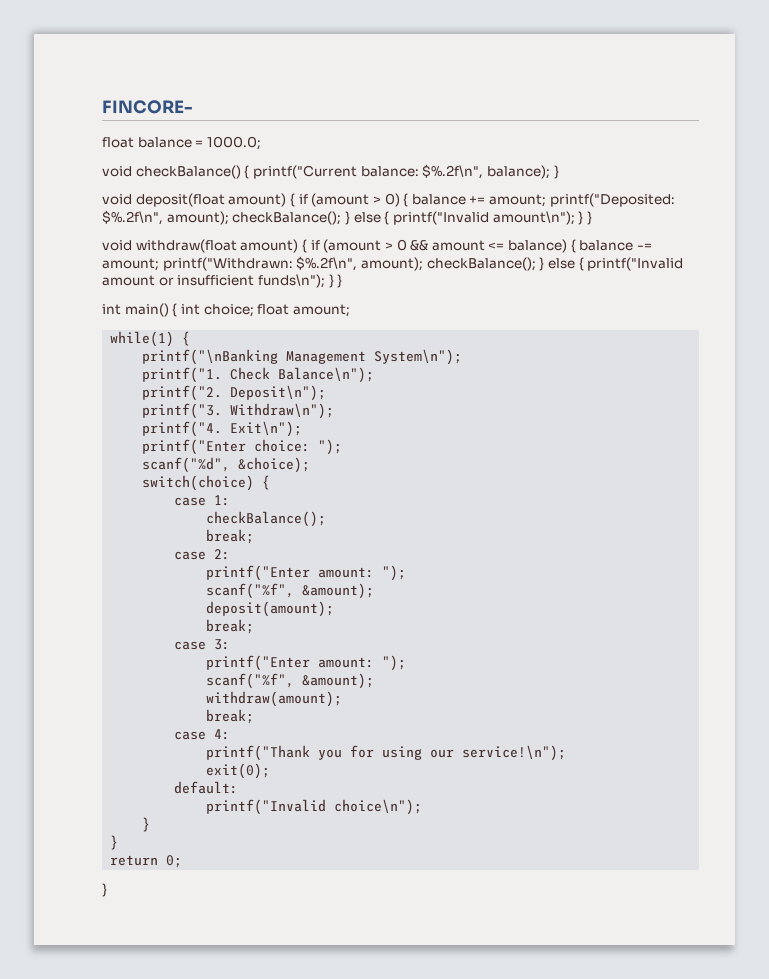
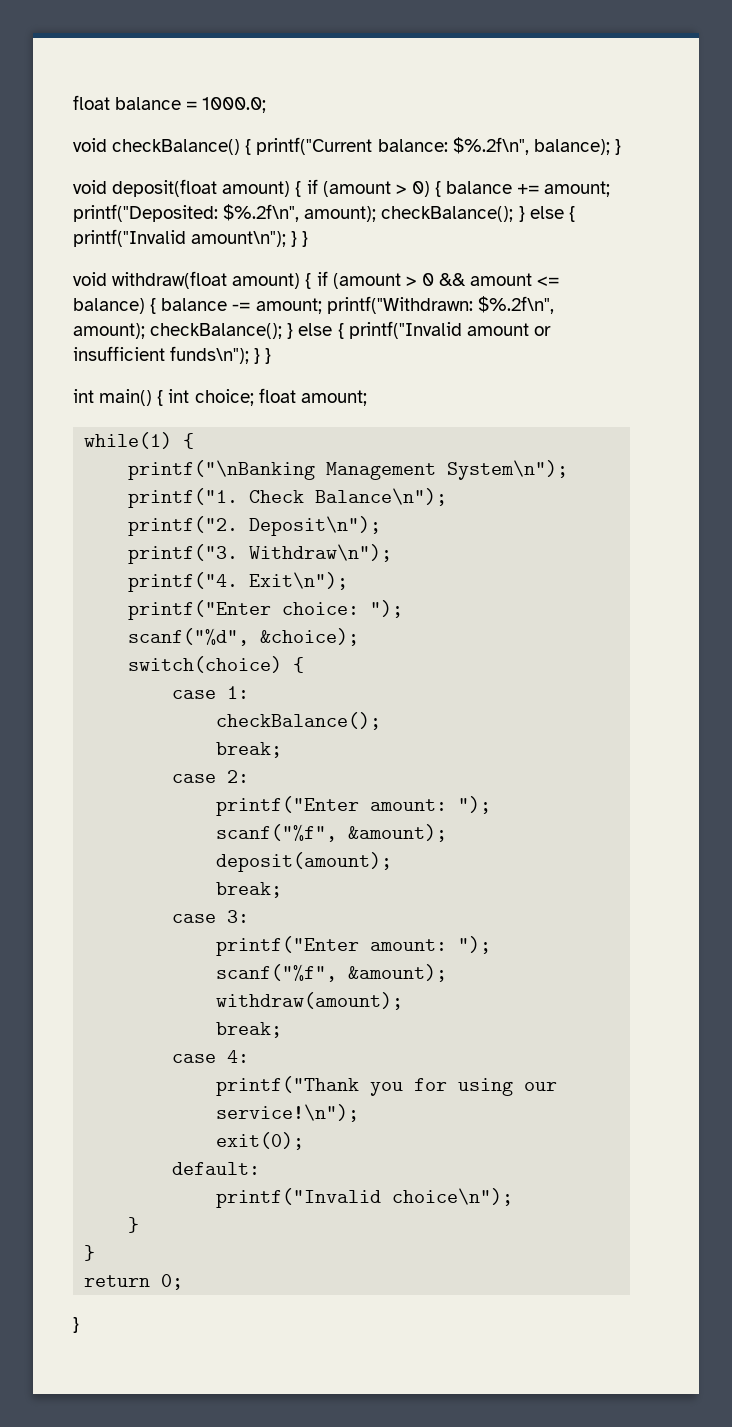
[102,100,193,114] FINCORE- // -> (73, 102) none

